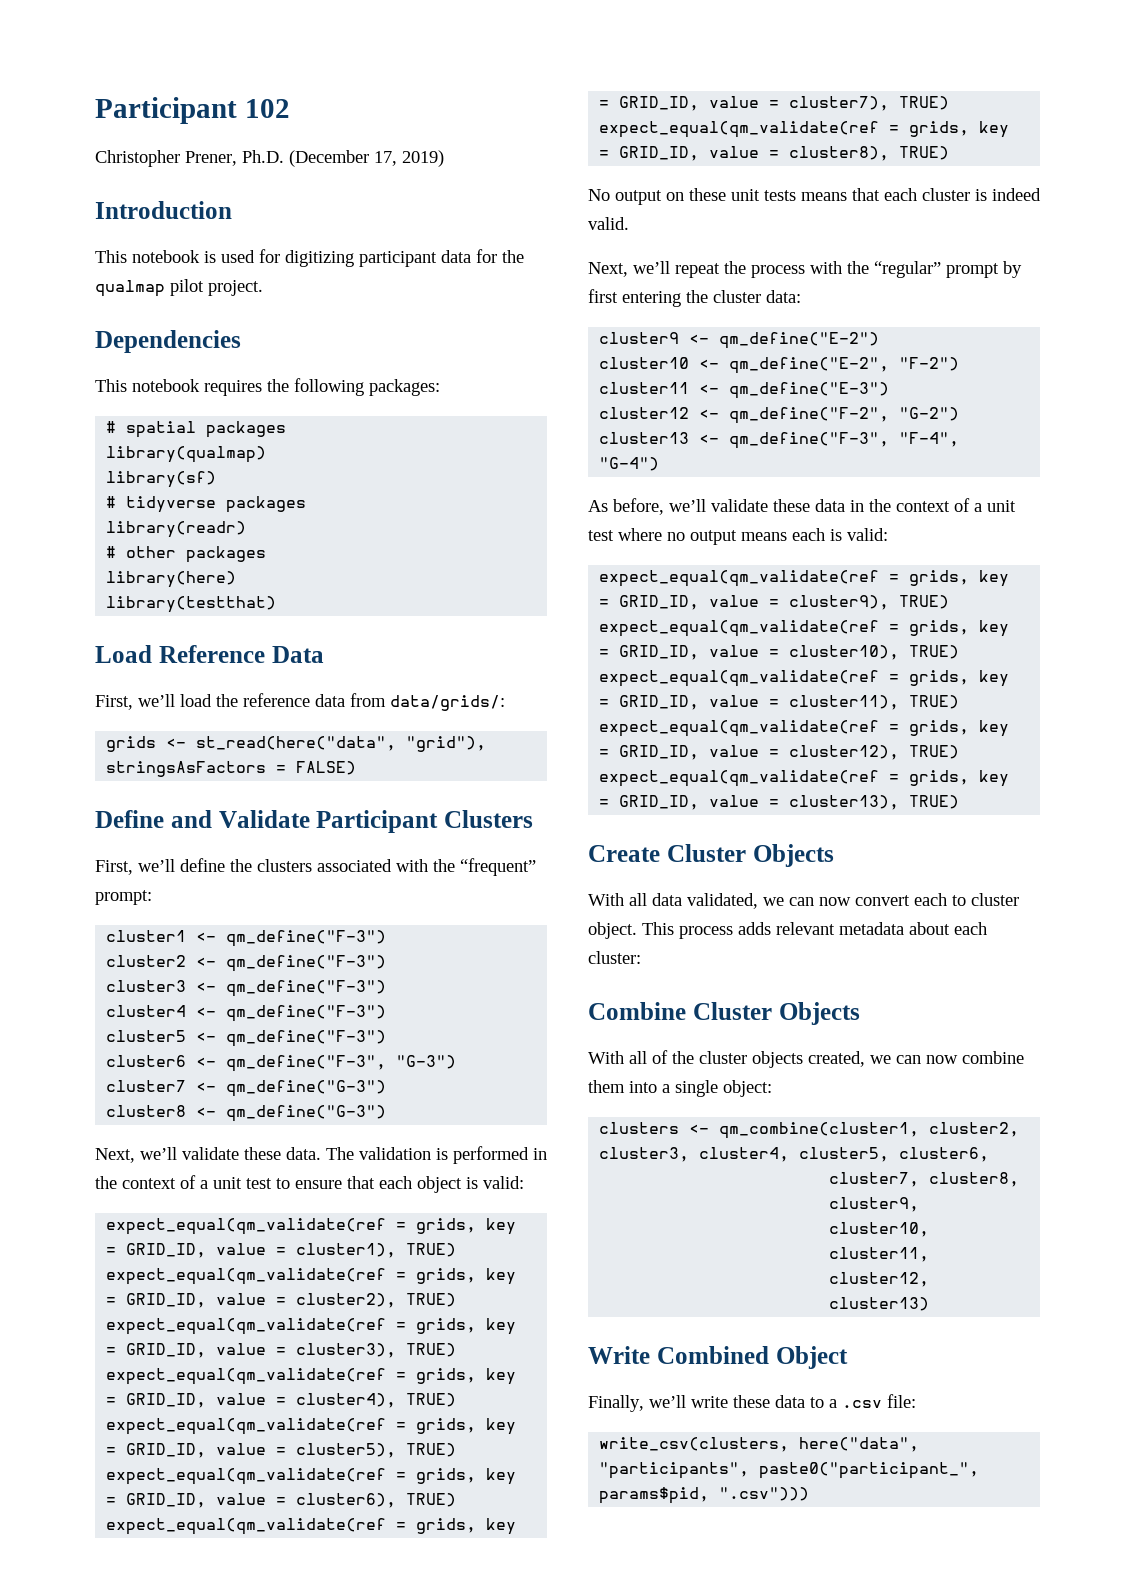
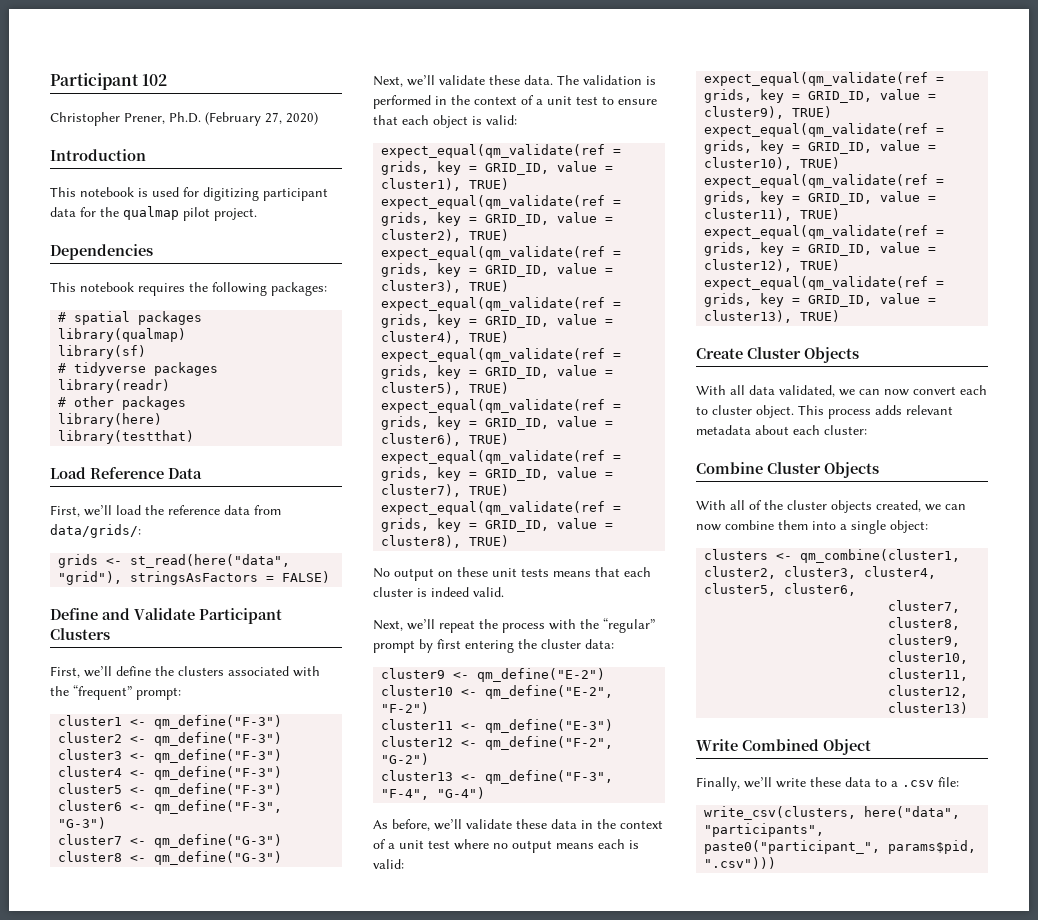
[289,150,444,167] (December 17, 2019) -> [205,112,318,126] (February 27, 2020)

